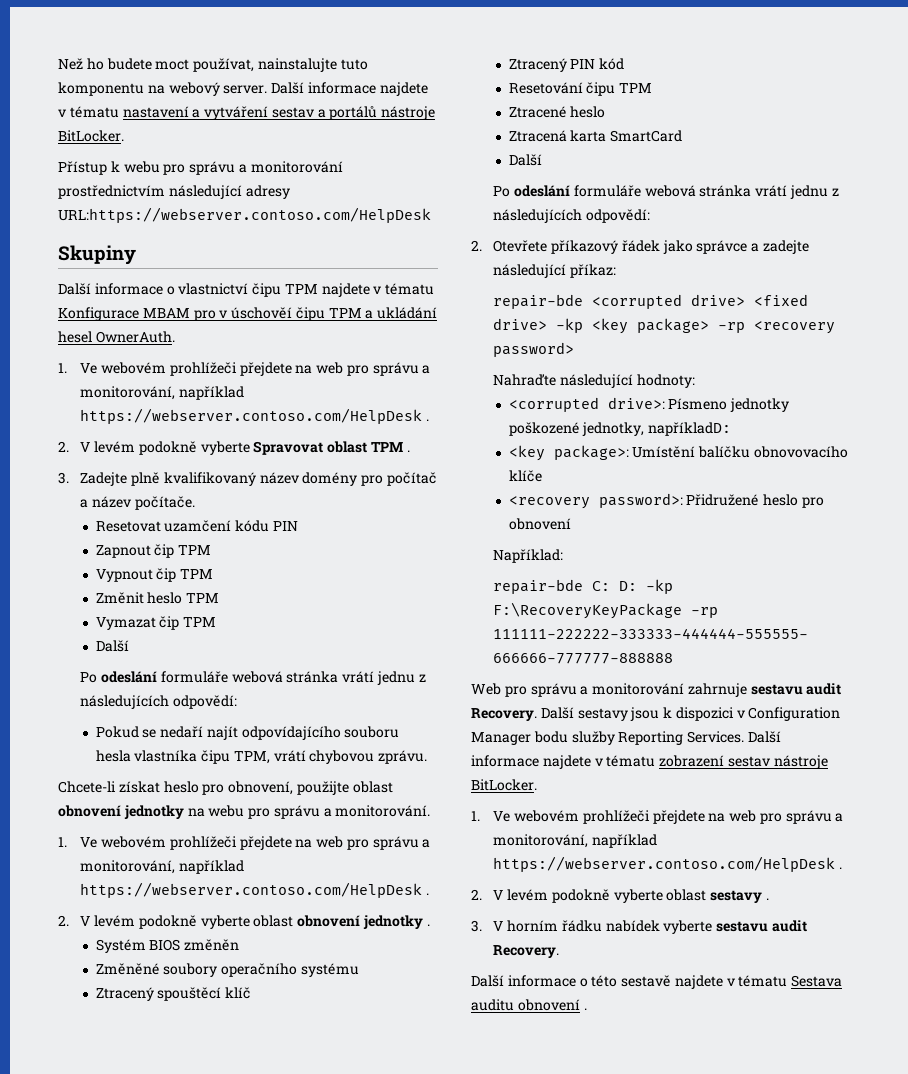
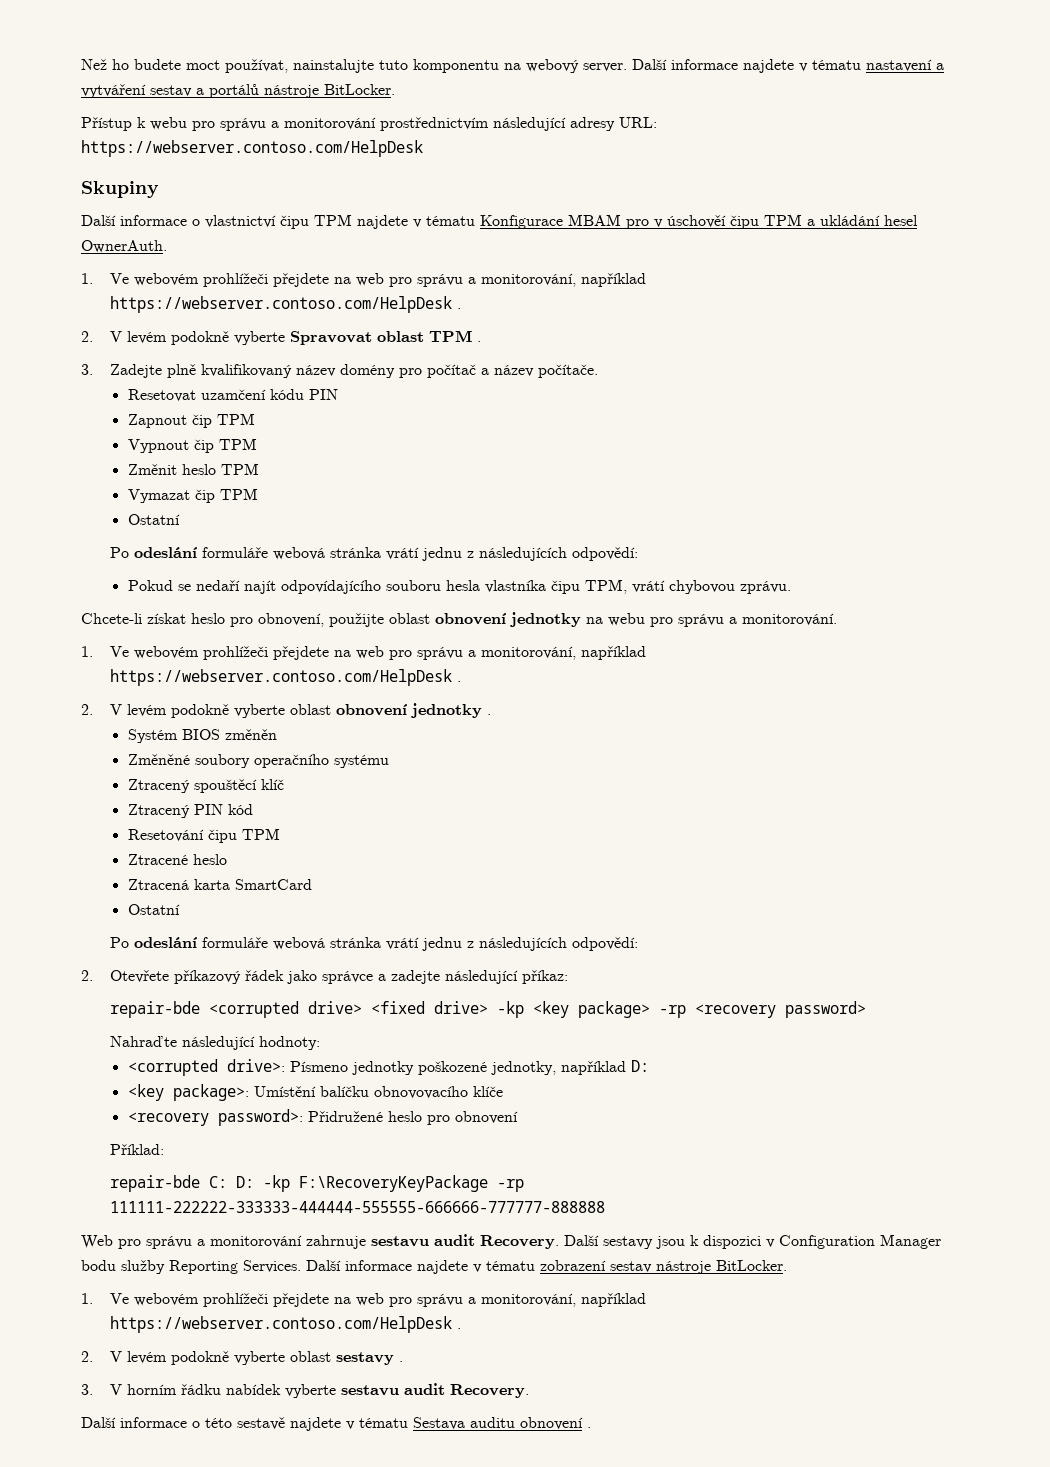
[58,207,431,223] URL:https://webserver.contoso.com/HelpDesk -> [619,117,657,128] [81,140,423,157] URL: https://webserver.contoso.com/HelpDesk
[95,640,129,652] Další -> [127,514,180,525] Ostatní
[508,154,542,166] Další -> [127,904,180,915] Ostatní
[648,422,732,436] napříkladD: -> [560,1060,649,1075] například D:
[493,549,564,563] Například: -> [110,1144,165,1155] Příklad:

